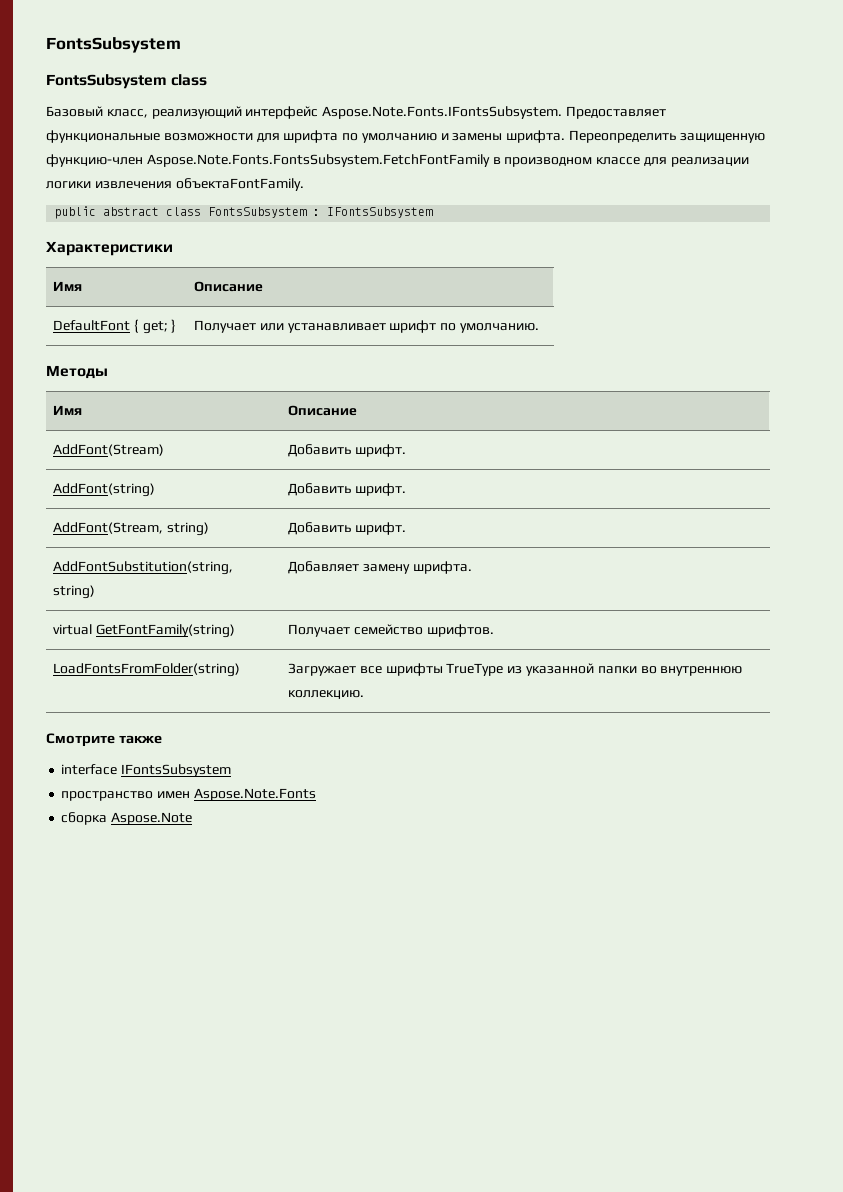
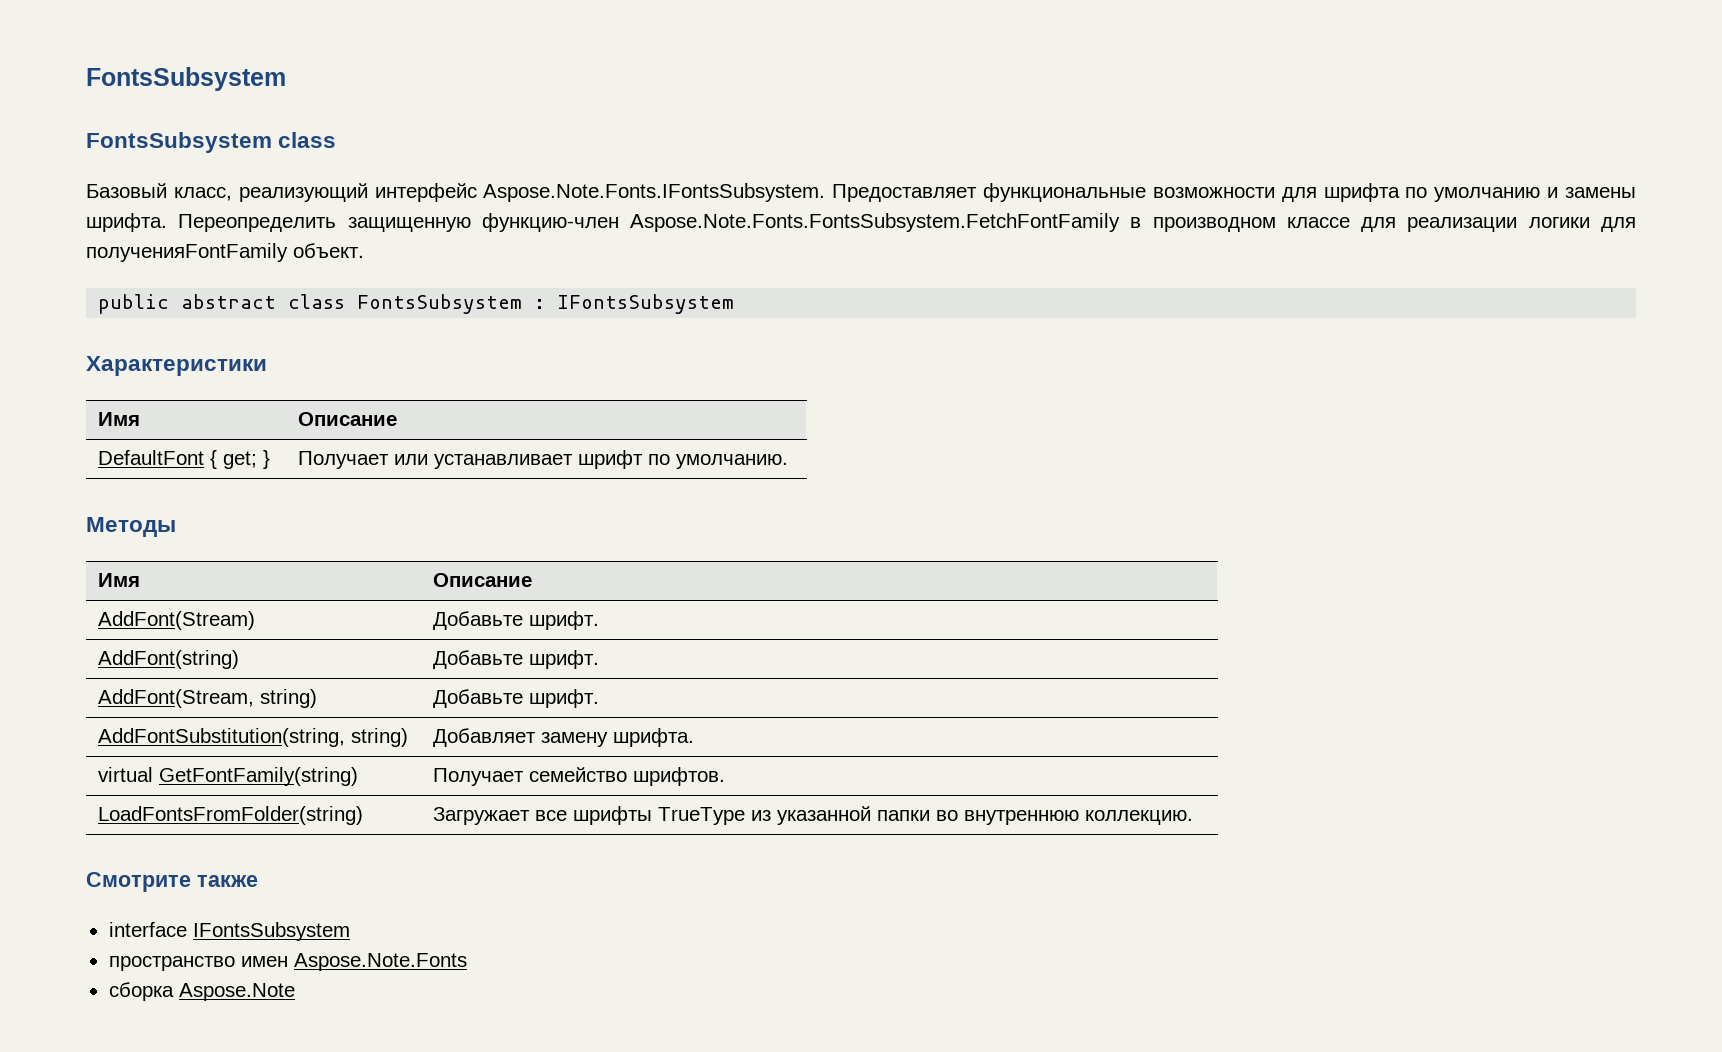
[94,178,304,191] извлечения объектаFontFamily. -> [1600,217,1636,232] [86,243,364,262] для полученияFontFamily объект.
[288,444,352,457] Добавить -> [432,611,523,630] Добавьте
[288,483,352,496] Добавить -> [432,650,523,669] Добавьте
[288,522,352,535] Добавить -> [432,689,523,708] Добавьте

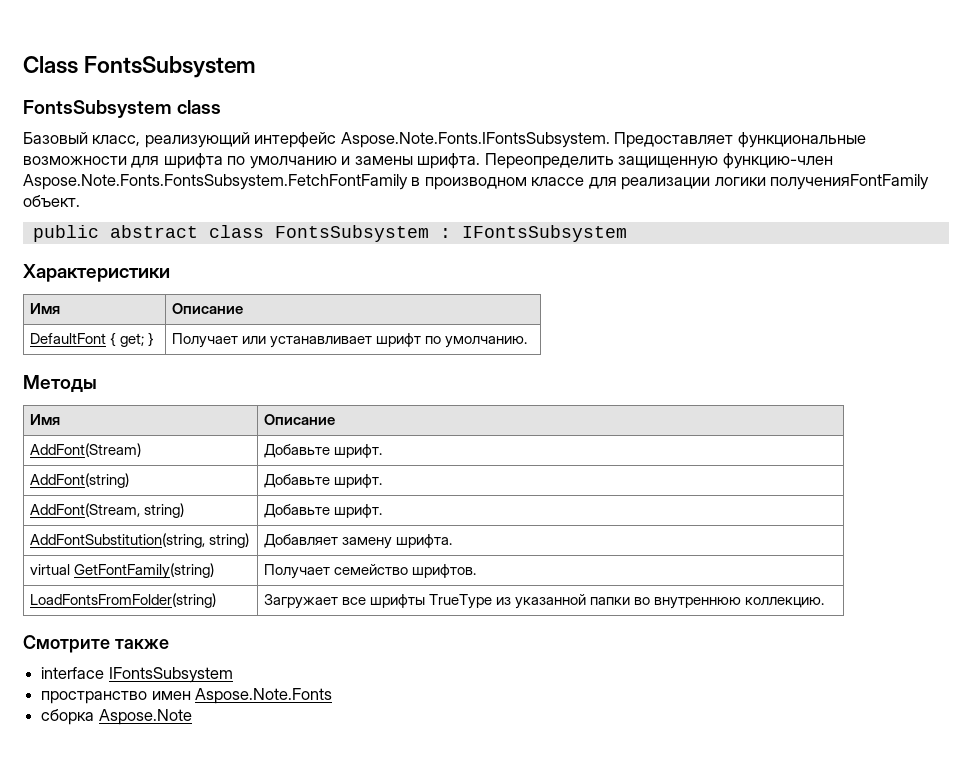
(86, 79) none -> [23,56,78,74] Class
[1600,217,1636,232] для -> (766, 181) none

